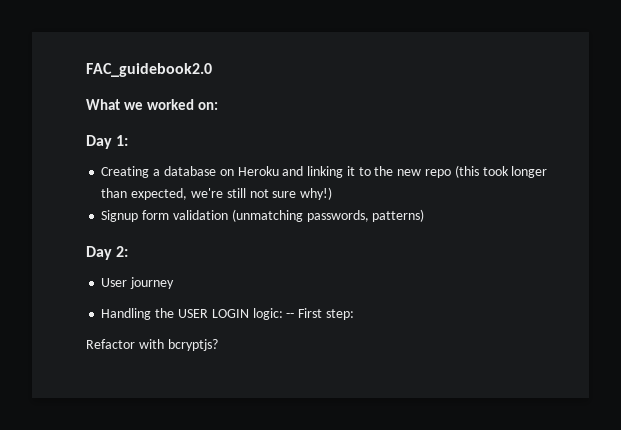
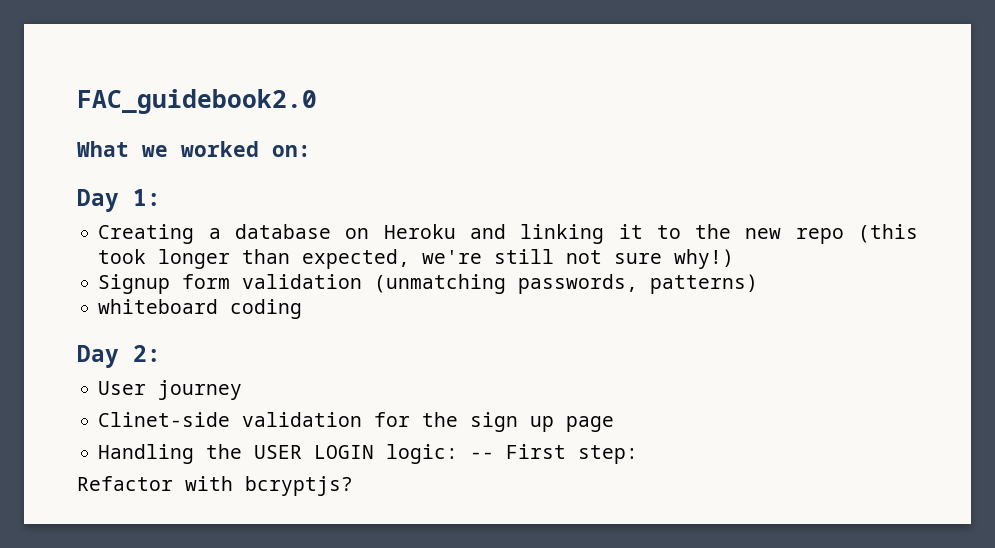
(425, 215) none -> [98,299,303,319] // whiteboard coding
(175, 283) none -> [98,412,615,432] // Clinet-side validation for the sign up page

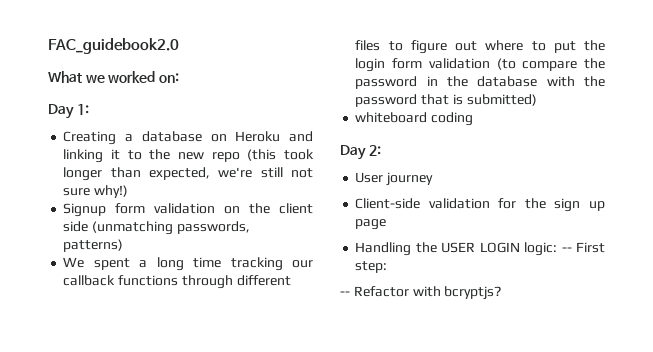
(363, 281) none -> [224,203,313,214] [63,221,89,232] on the client side
(759, 284) none -> [63,257,313,271] [63,275,291,289] [355,40,605,54] [355,58,605,72] [355,76,605,89] [355,94,537,107] // We spent a long time tracking our callback functions through different files to figure out where to put the login form validation (to compare the password in the database with the password that is submitted)
[98,412,231,427] Clinet-side -> [355,198,421,209] Client-side
(639, 454) none -> [340,291,350,296] --

